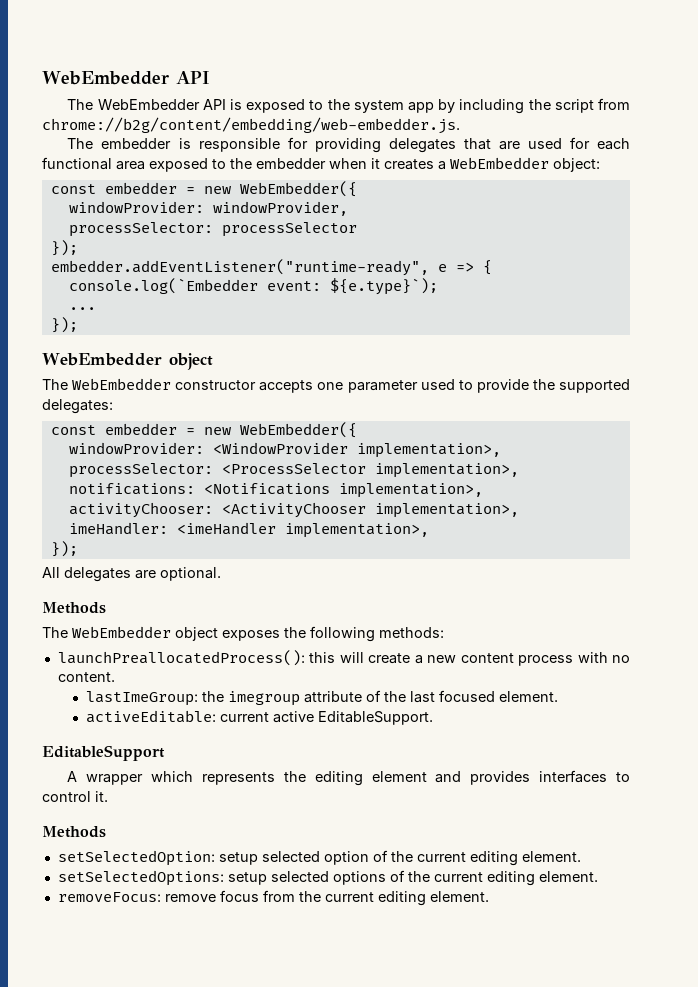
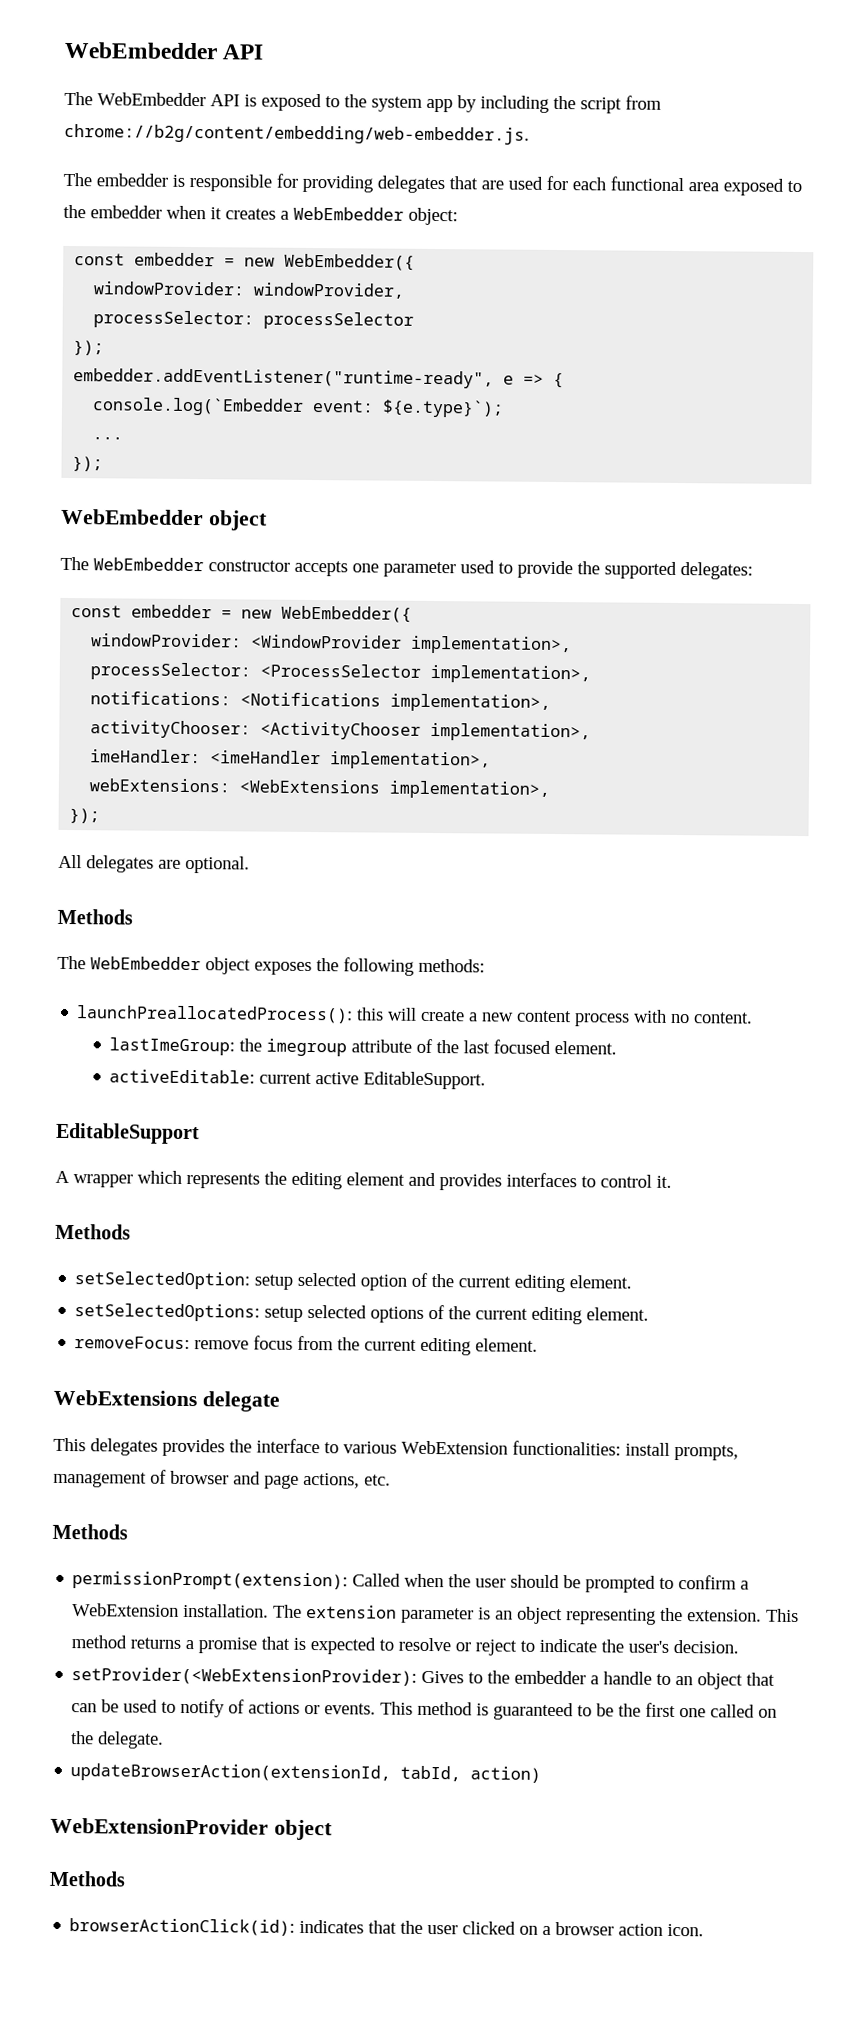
(429, 530) none -> [89,778,551,799] // webExtensions: <WebExtensions implementation>,
(489, 896) none -> [53,1389,280,1412] [53,1437,739,1461] [53,1469,391,1489] [52,1523,128,1540] [72,1571,750,1593] [72,1603,800,1625] [71,1635,740,1656] [71,1667,776,1690] [71,1698,778,1721] [71,1731,165,1749] [70,1763,542,1783] [50,1817,333,1841] [49,1870,126,1887] [69,1918,705,1937] // WebExtensions delegate // This delegates provides the interface to various WebExtension functionalities: install prompts, management of browser and page actions, etc. // Methods // permissionPrompt(extension): Called when the user should be prompted to confirm a WebExtension installation. The extension parameter is an object representing the extension. This method returns a promise that is expected to resolve or reject to indicate the user's decision. // setProvider(<WebExtensionProvider): Gives to the embedder a handle to an object that can be used to notify of actions or events. This method is guaranteed to be the first one called on the delegate. // updateBrowserAction(extensionId, tabId, action) // WebExtensionProvider object // Methods // browserActionClick(id): indicates that the user clicked on a browser action icon.

